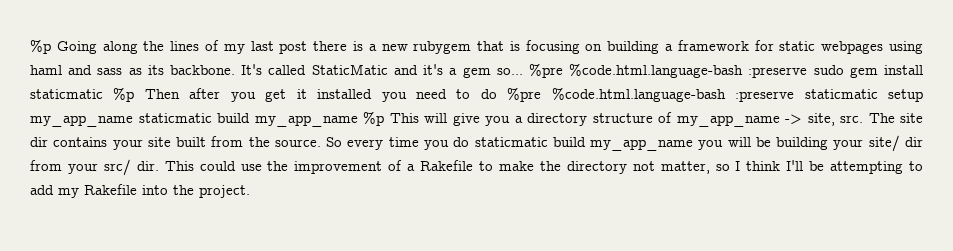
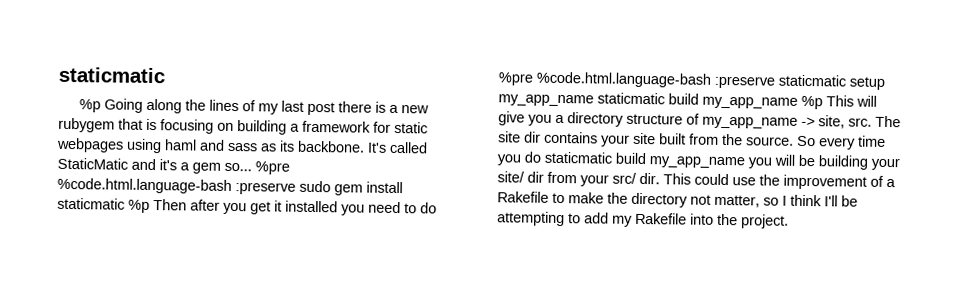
(30, 46) none -> [58,66,165,84] staticmatic //

